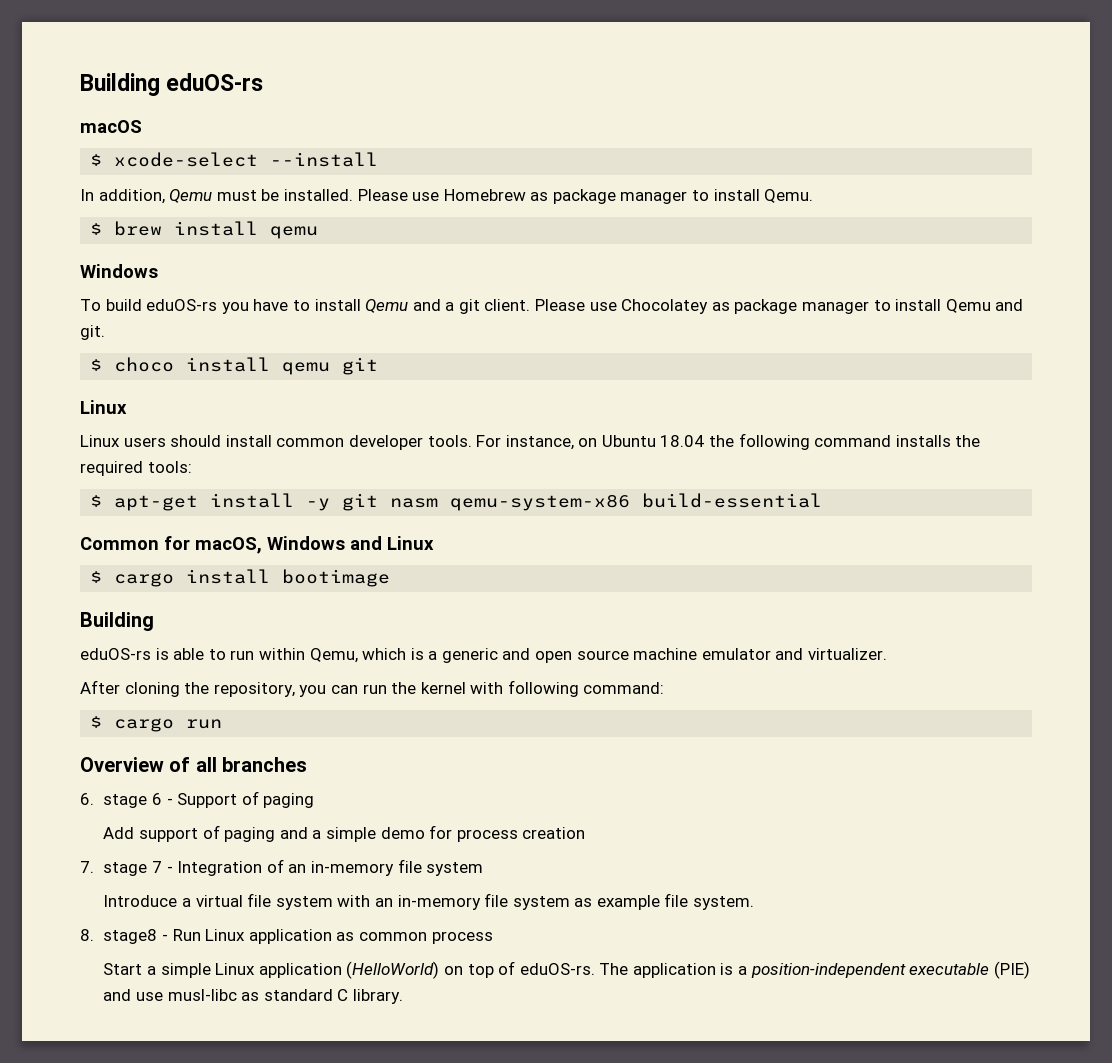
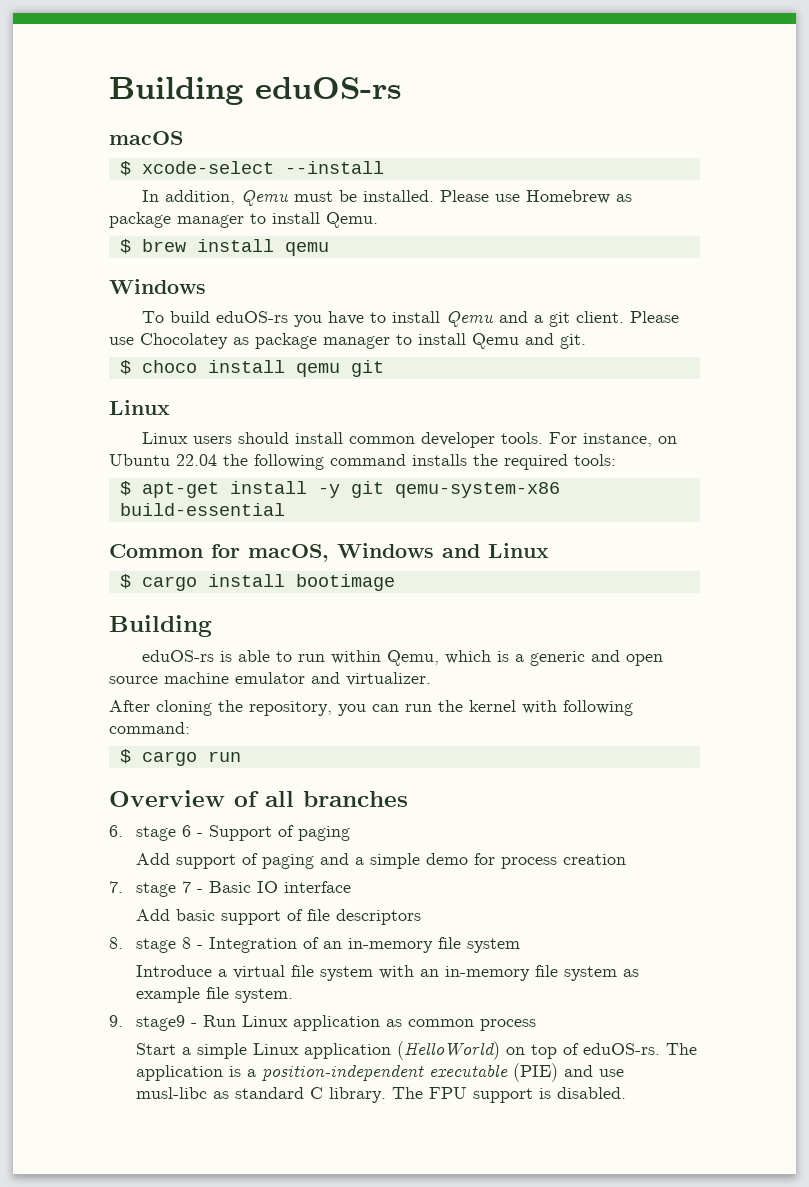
[660,435,705,447] 18.04 -> [176,454,217,466] 22.04
[390,498,439,508] nasm -> (384, 489) none
(173, 869) none -> [208,881,351,893] [135,909,421,925] [109,937,203,953] Basic IO interface // Add basic support of file descriptors // 8. stage 8 -
[80,929,158,944] 8. stage8 -> [109,1015,185,1031] 9. stage9
(403, 996) none -> [391,1087,626,1103] The FPU support is disabled.

